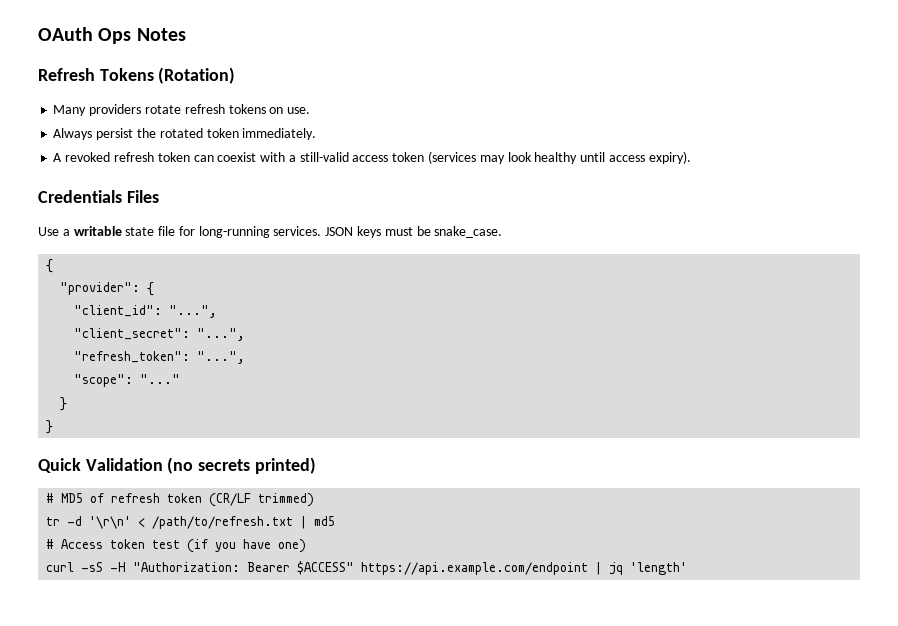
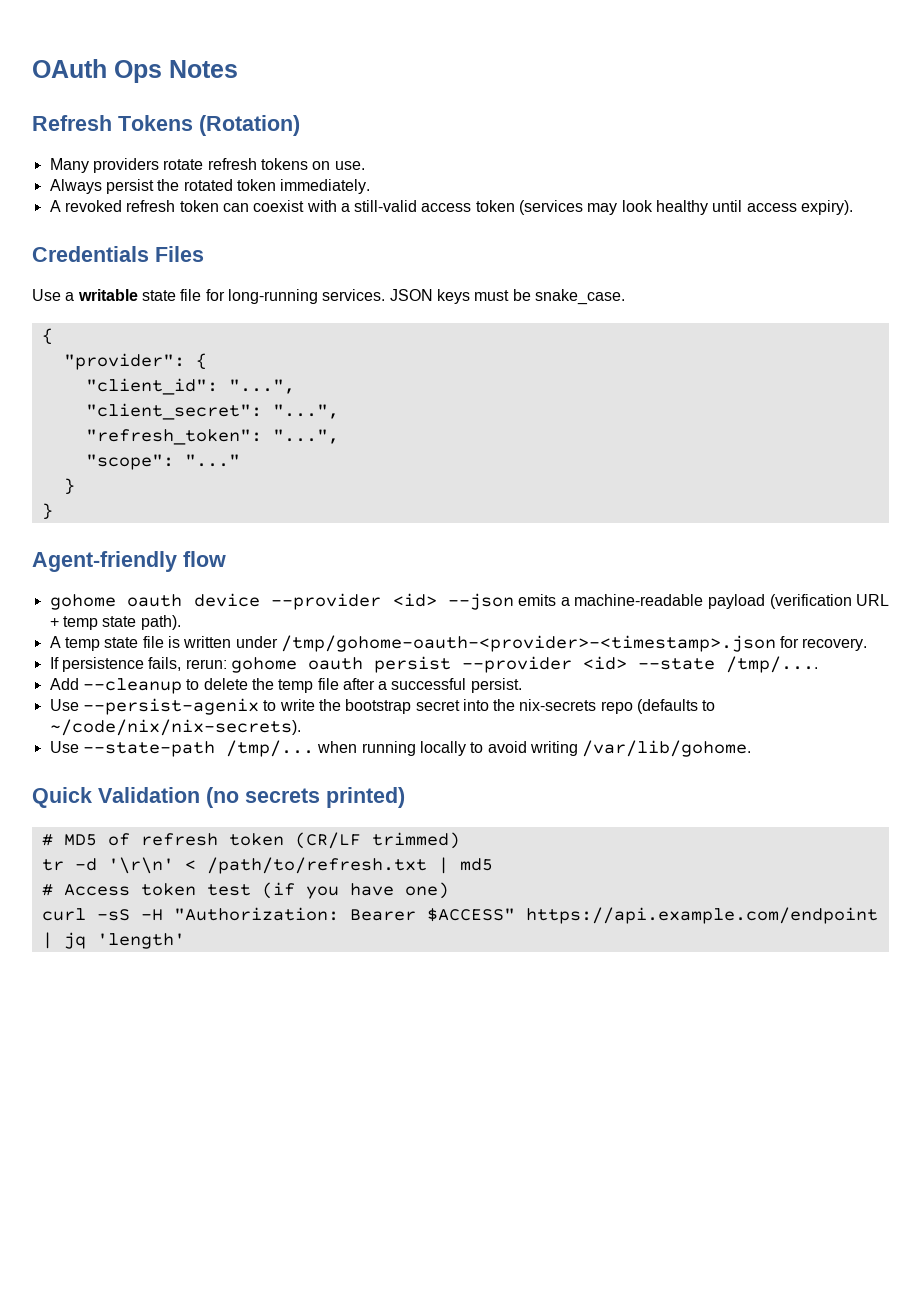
(54, 427) none -> [32,551,226,572] [49,593,889,610] [49,615,181,630] [49,635,868,652] [49,656,818,673] [49,678,522,694] [49,698,716,715] [49,719,301,736] [49,740,752,757] // Agent-friendly flow // gohome oauth device --provider <id> --json emits a machine-readable payload (verification URL + temp state path). // A temp state file is written under /tmp/gohome-oauth-<provider>-<timestamp>.json for recovery. // If persistence fails, rerun: gohome oauth persist --provider <id> --state /tmp/.... // Add --cleanup to delete the temp file after a successful persist. // Use --persist-agenix to write the bootstrap secret into the nix-secrets repo (defaults to ~/code/nix/nix-secrets). // Use --state-path /tmp/... when running locally to avoid writing /var/lib/gohome.

